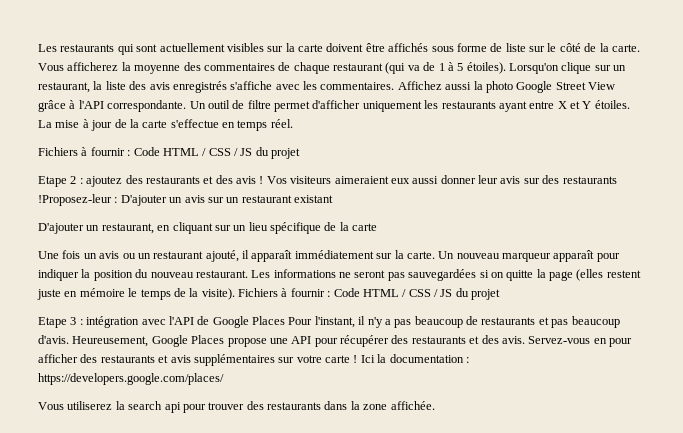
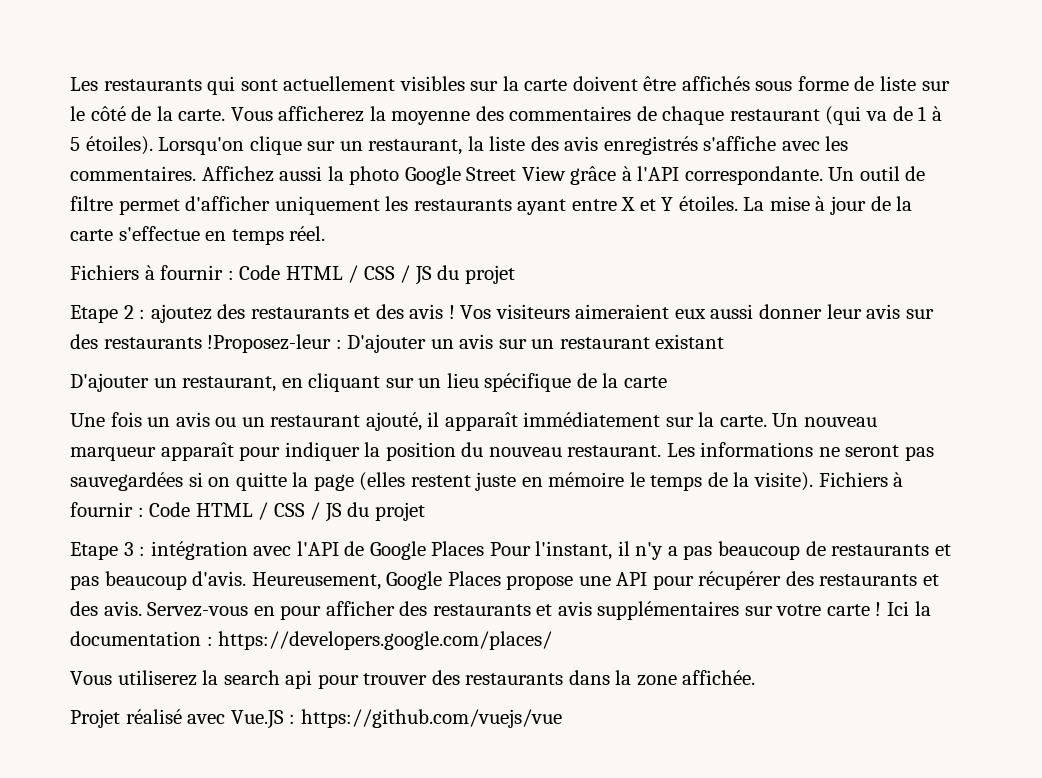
(435, 405) none -> [70,709,562,729] // Projet réalisé avec Vue.JS : https://github.com/vuejs/vue

